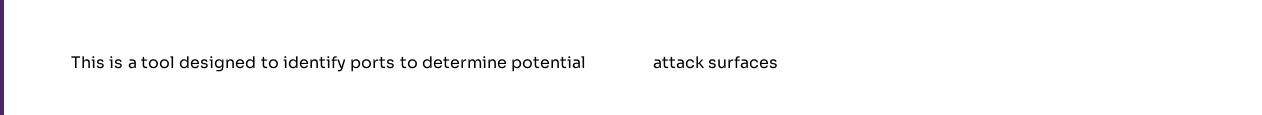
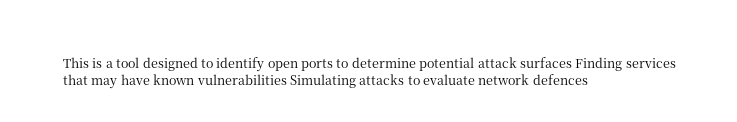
(346, 64) none -> [267,61,298,71] open
(779, 62) none -> [575,57,676,71] [63,74,588,89] Finding services that may have known vulnerabilities Simulating attacks to evaluate network defences

